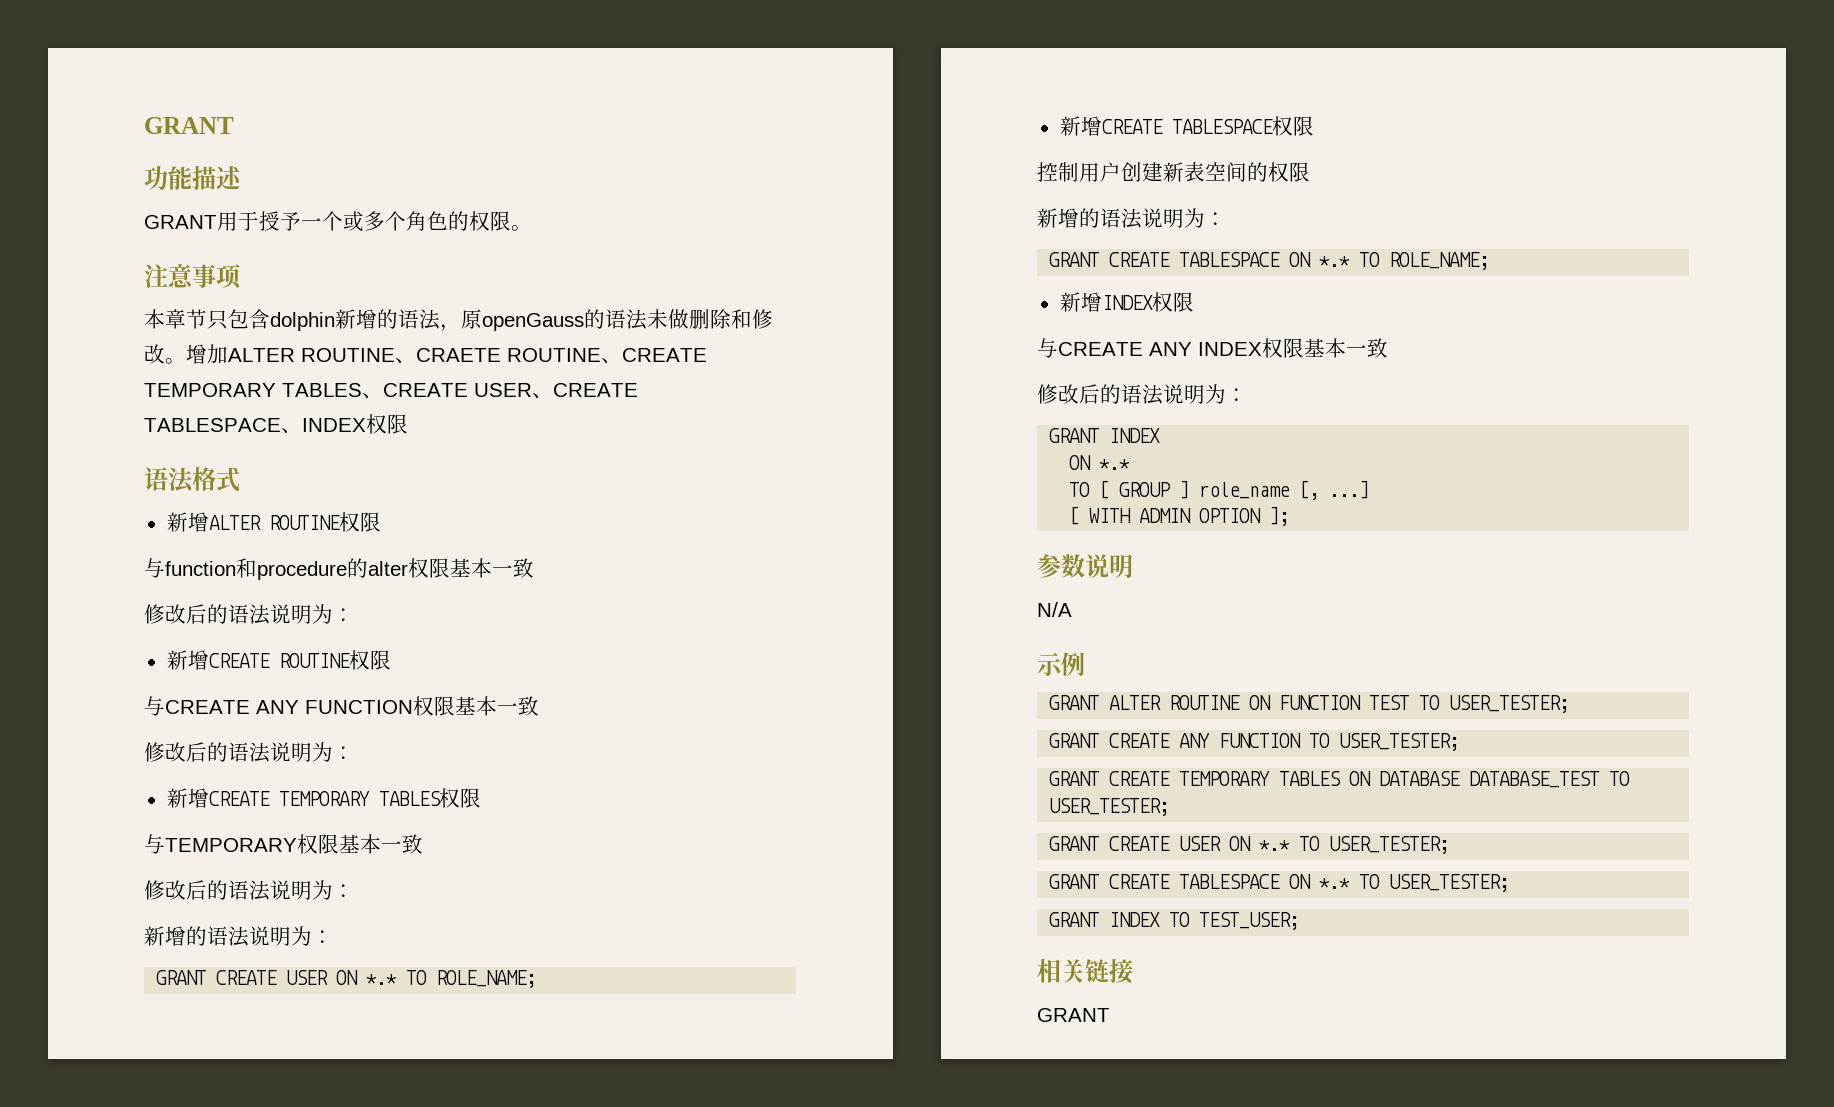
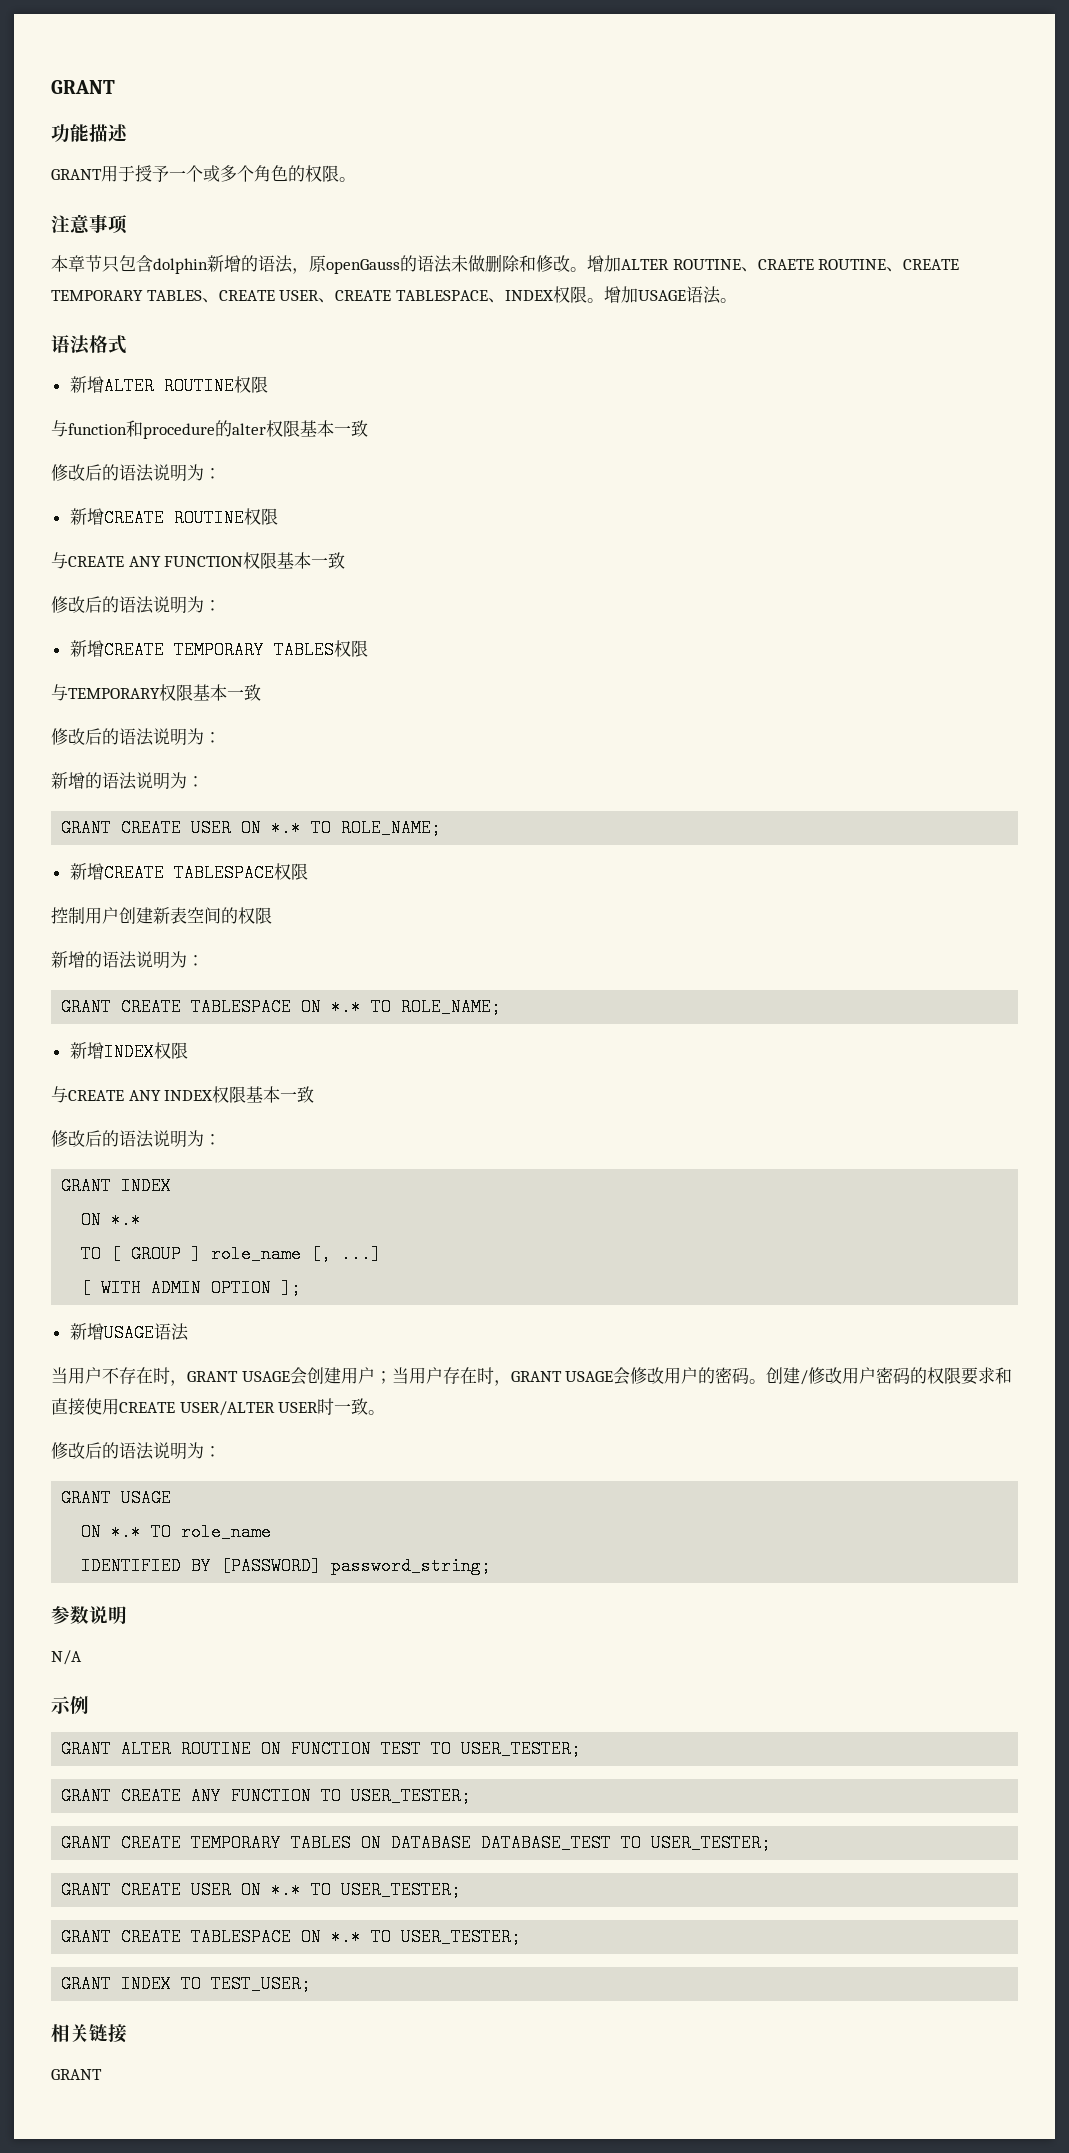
(408, 424) none -> [586,286,737,304] 。增加USAGE语法。
(1290, 516) none -> [69,1323,189,1342] [51,1367,1013,1386] [51,1398,386,1416] [51,1442,221,1460] [61,1489,172,1507] [81,1523,272,1541] [81,1557,492,1575] // 新增USAGE语法 // 当用户不存在时，GRANT USAGE会创建用户；当用户存在时，GRANT USAGE会修改用户的密码。创建/修改用户密码的权限要求和直接使用CREATE USER/ALTER USER时一致。 // 修改后的语法说明为： // GRANT USAGE // ON *.* TO role_name // IDENTIFIED BY [PASSWORD] password_string;

